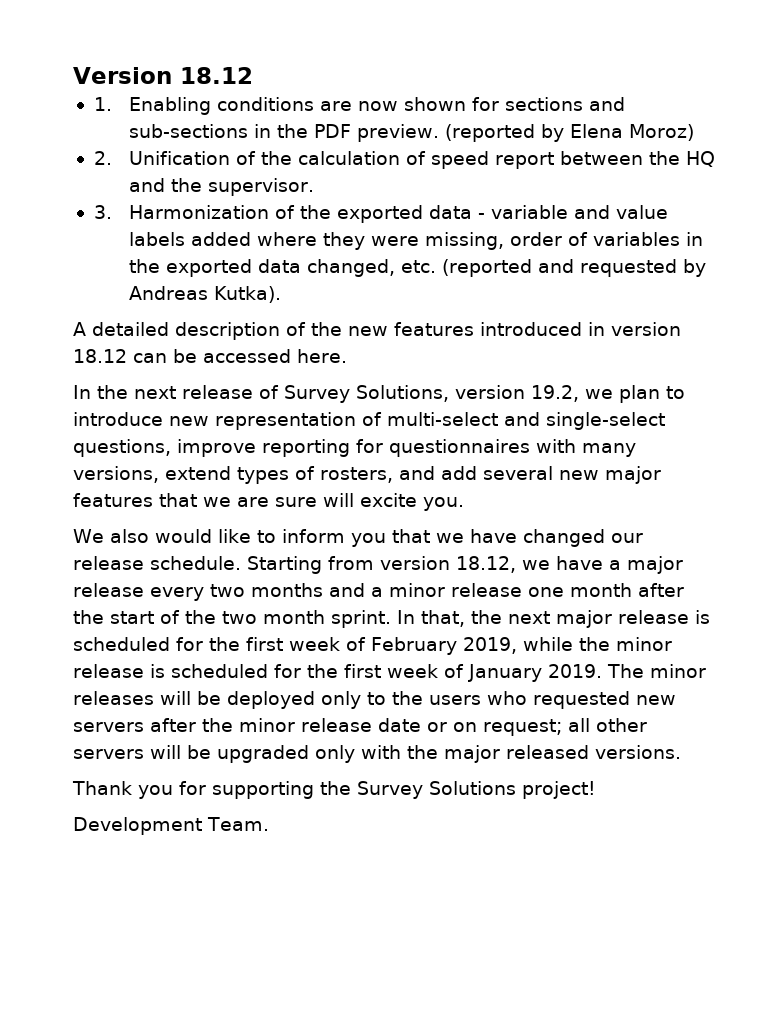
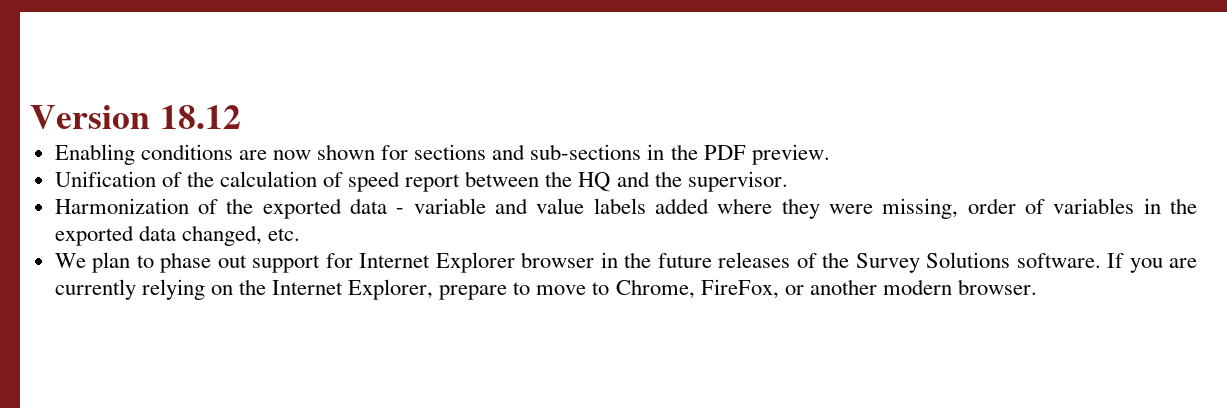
[93,97,112,111] 1. -> (241, 117) none
[444,124,694,142] [93,151,112,165] (reported by Elena Moroz) // 2. -> (830, 154) //
[93,205,112,219] 3. -> (788, 181) none
[441,259,706,277] [128,286,281,303] [73,322,681,340] [73,349,347,363] [73,385,685,403] [73,412,665,430] [73,439,636,457] [73,466,661,484] [73,493,464,511] [73,529,643,547] [73,556,683,574] [73,583,684,601] [73,610,710,628] [73,637,672,655] [73,664,706,682] [73,691,676,709] [73,718,647,736] [73,745,681,763] [72,781,596,799] [73,817,269,835] (reported and requested by Andreas Kutka). // A detailed description of the new features introduced in version 18.12 can be accessed here. // In the next release of Survey Solutions, version 19.2, we plan to introduce new representation of multi-select and single-select questions, improve reporting for questionnaires with many versions, extend types of rosters, and add several new major features that we are sure will excite you. // We also would like to inform you that we have changed our release schedule. Starting from version 18.12, we have a major release every two months and a minor release one month after the start of the two month sprint. In that, the next major release is scheduled for the first week of February 2019, while the minor release is scheduled for the first week of January 2019. The minor releases will be deployed only to the users who requested new servers after the minor release date or on request; all other servers will be upgraded only with the major released versions. // Thank you for supporting the Survey Solutions project! // Development Team. -> [54,252,1197,273] [54,279,1037,300] // We plan to phase out support for Internet Explorer browser in the future releases of the Survey Solutions software. If you are currently relying on the Internet Explorer, prepare to move to Chrome, FireFox, or another modern browser.

